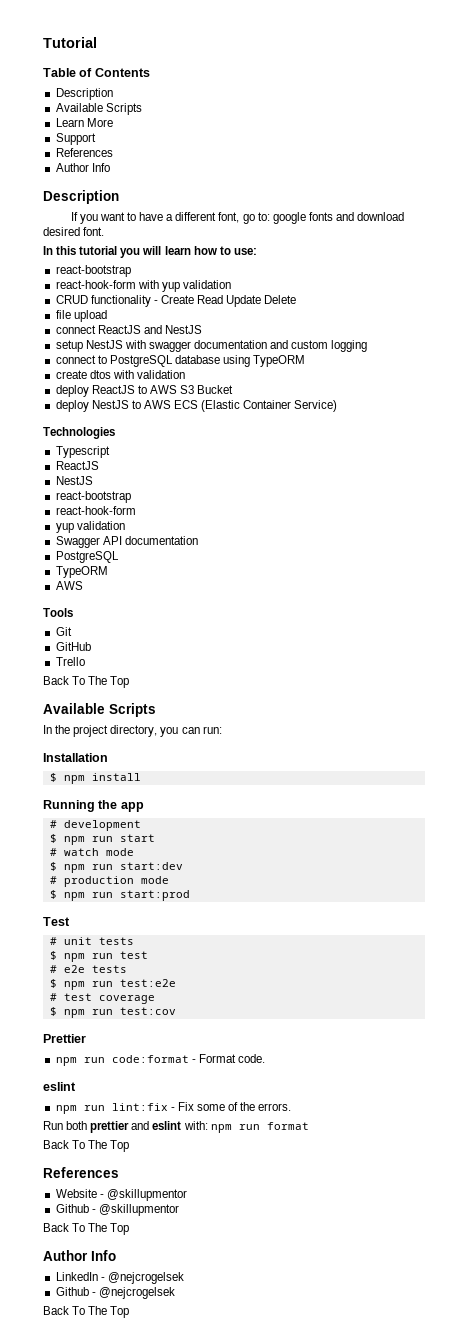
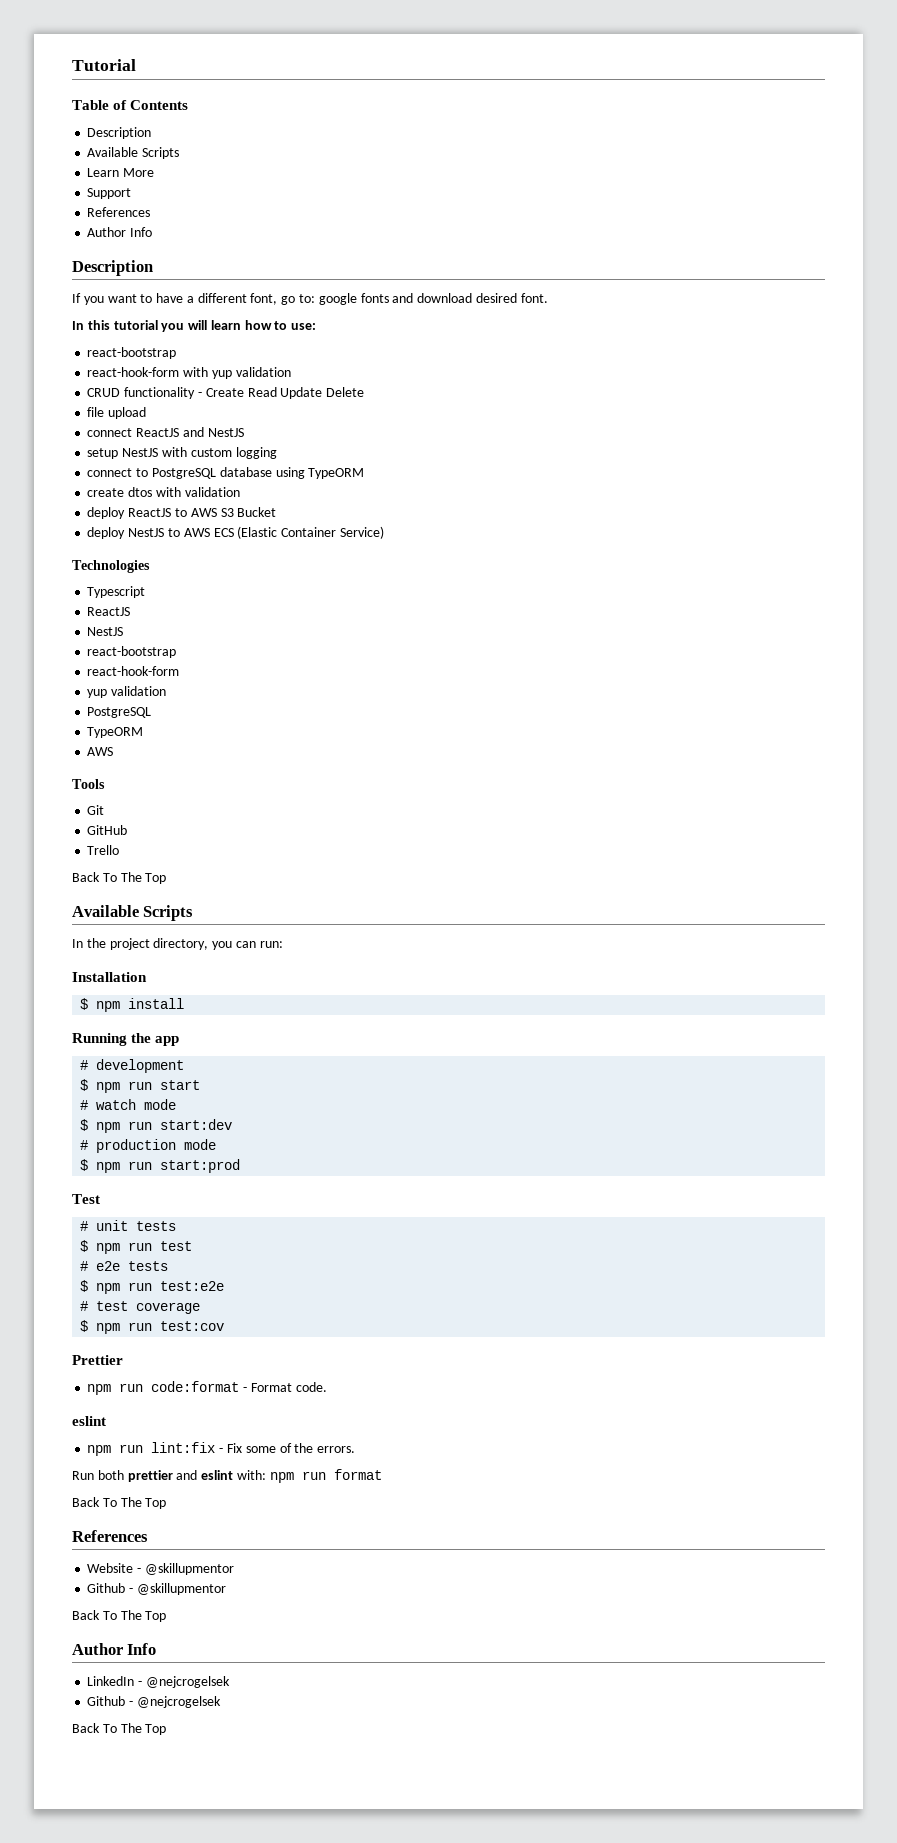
[148,340,289,352] swagger documentation and -> (187, 452) none
[55,536,198,548] // Swagger API documentation -> (167, 691) none

